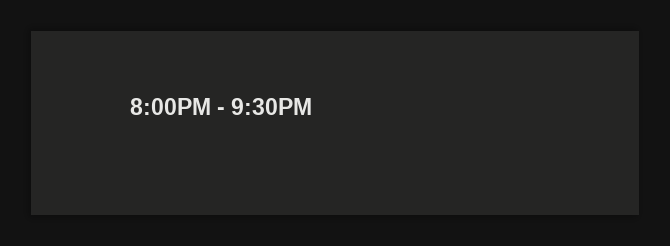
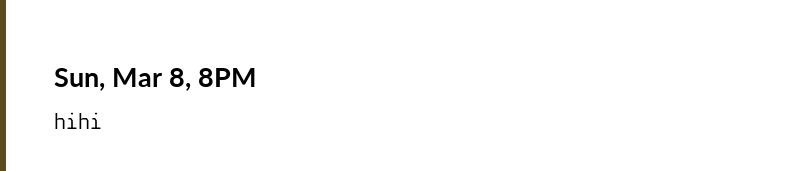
[130,98,313,115] 8:00PM - 9:30PM -> [54,68,258,91] [54,112,102,129] Sun, Mar 8, 8PM // hihi

